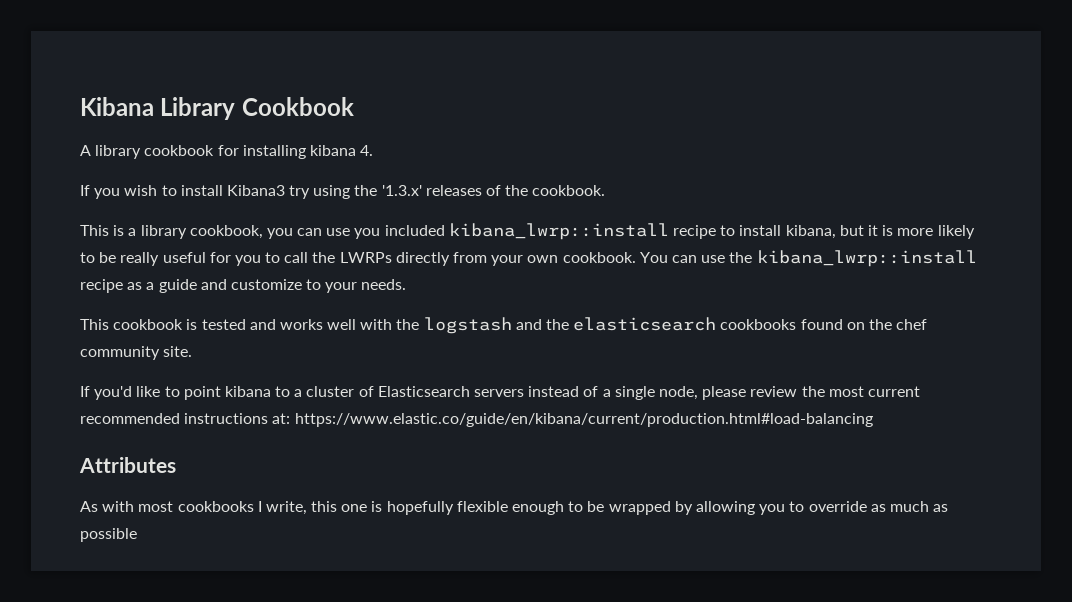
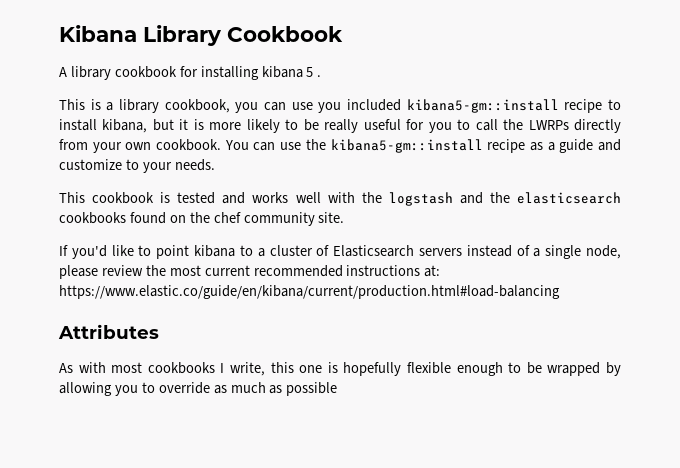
[360,145,374,156] [80,185,606,199] 4. // If you wish to install Kibana3 try using the '1.3.x' releases of the cookbook. -> [306,67,322,77] 5 .
[448,223,669,240] kibana_lwrp::install -> [406,99,559,113] kibana5-gm::install
[756,250,977,267] kibana_lwrp::install -> [330,139,483,153] kibana5-gm::install

